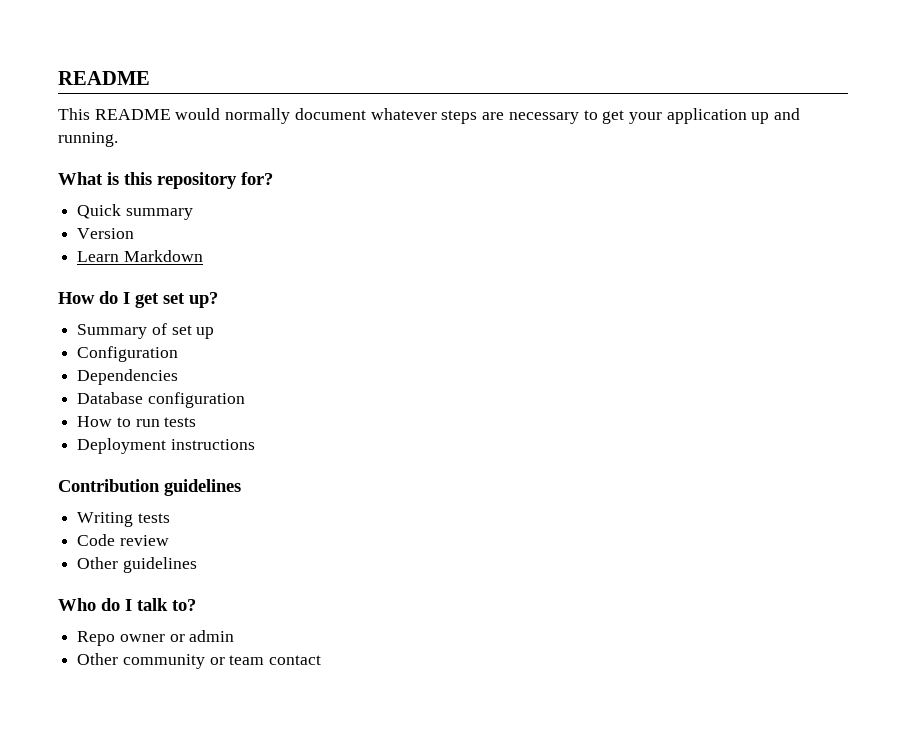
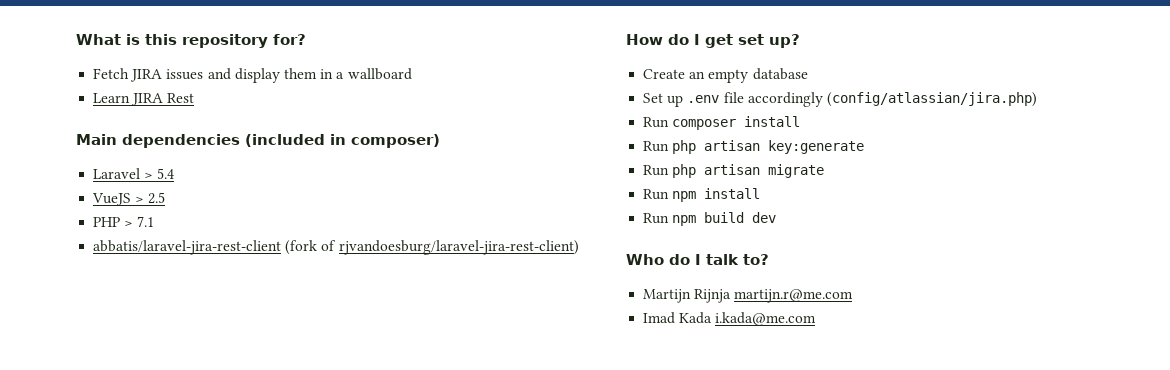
[58,71,150,85] [58,108,801,124] [58,132,118,147] README // This README would normally document whatever steps are necessary to get your application up and running. // -> (76, 39) none
[77,204,193,220] [77,228,135,239] [77,250,203,262] Quick summary // Version // Learn Markdown -> [93,68,412,83] [93,93,195,106] [76,134,440,148] [93,168,175,179] [92,192,166,206] [93,216,155,227] [93,240,579,255] Fetch JIRA issues and display them in a wallboard // Learn JIRA Rest // Main dependencies (included in composer) // Laravel > 5.4 // VueJS > 2.5 // PHP > 7.1 // abbatis/laravel-jira-rest-client (fork of rjvandoesburg/laravel-jira-rest-client)
[77,323,215,339] [77,346,179,362] [77,369,179,385] [77,392,245,408] [77,416,197,427] [77,438,255,454] [58,479,241,496] [77,512,170,527] [77,534,169,546] [77,557,197,573] Summary of set up // Configuration // Dependencies // Database configuration // How to run tests // Deployment instructions // Contribution guidelines // Writing tests // Code review // Other guidelines -> [643,68,808,83] [643,92,1037,107] [643,116,801,130] [643,140,865,154] [643,164,825,178] [643,188,761,202] [643,212,777,226] Create an empty database // Set up .env file accordingly (config/atlassian/jira.php) // Run composer install // Run php artisan key:generate // Run php artisan migrate // Run npm install // Run npm build dev
[77,630,235,646] [77,653,322,669] Repo owner or admin // Other community or team contact -> [643,289,854,303] [643,312,817,326] Martijn Rijnja martijn.r@me.com // Imad Kada i.kada@me.com

